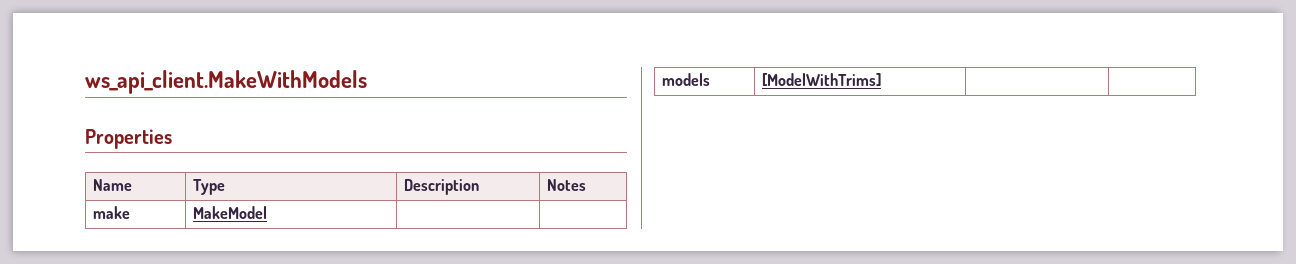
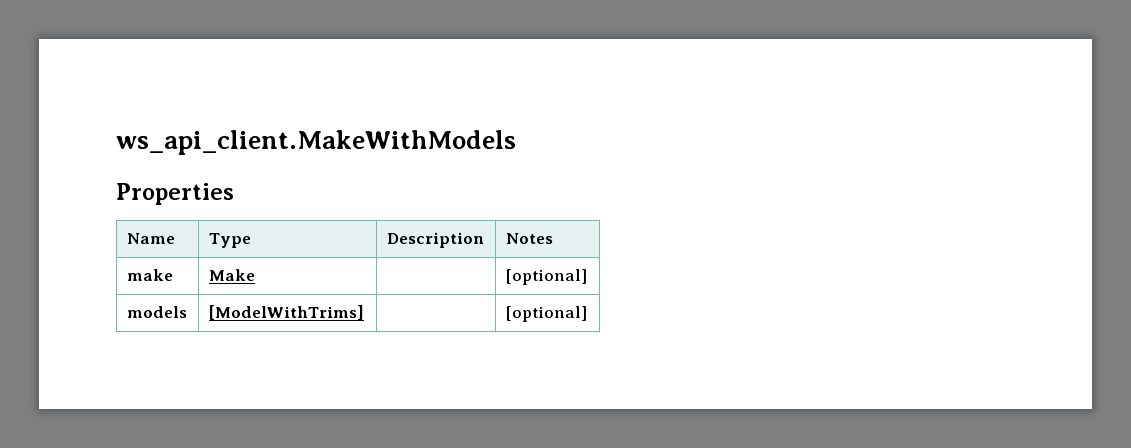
[193,206,268,219] MakeModel | | -> [208,269,255,281] [505,269,587,285] Make | | [optional]
(882, 79) none -> [505,306,587,322] [optional]

